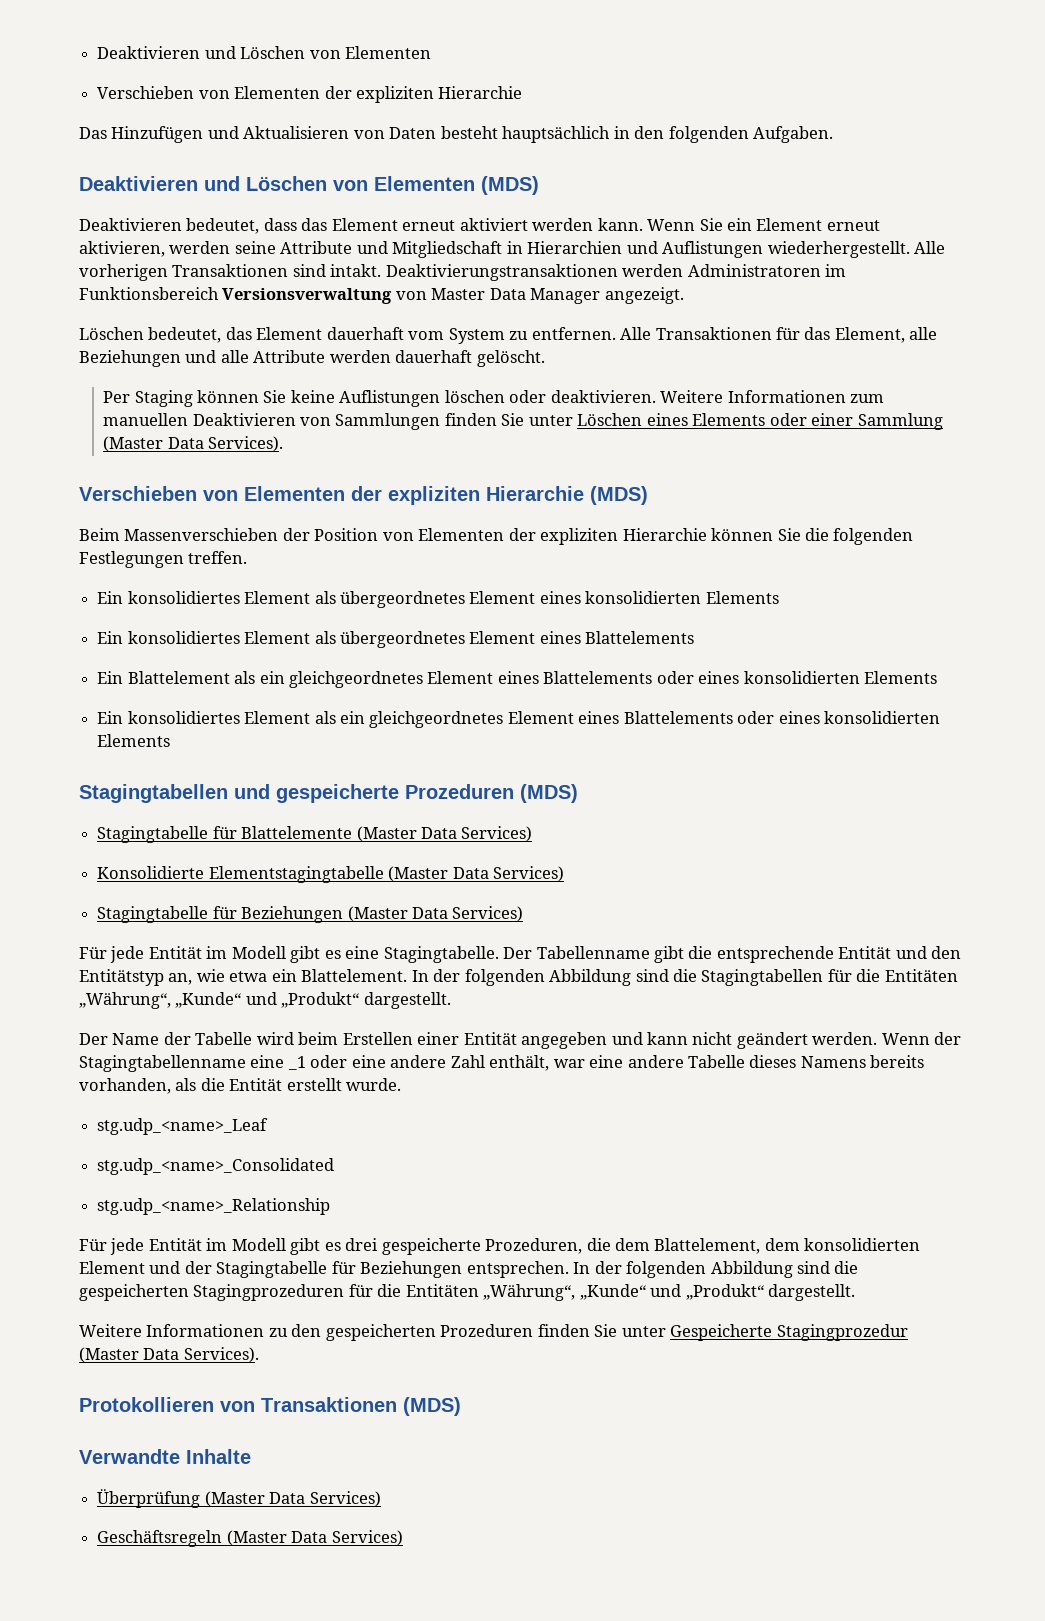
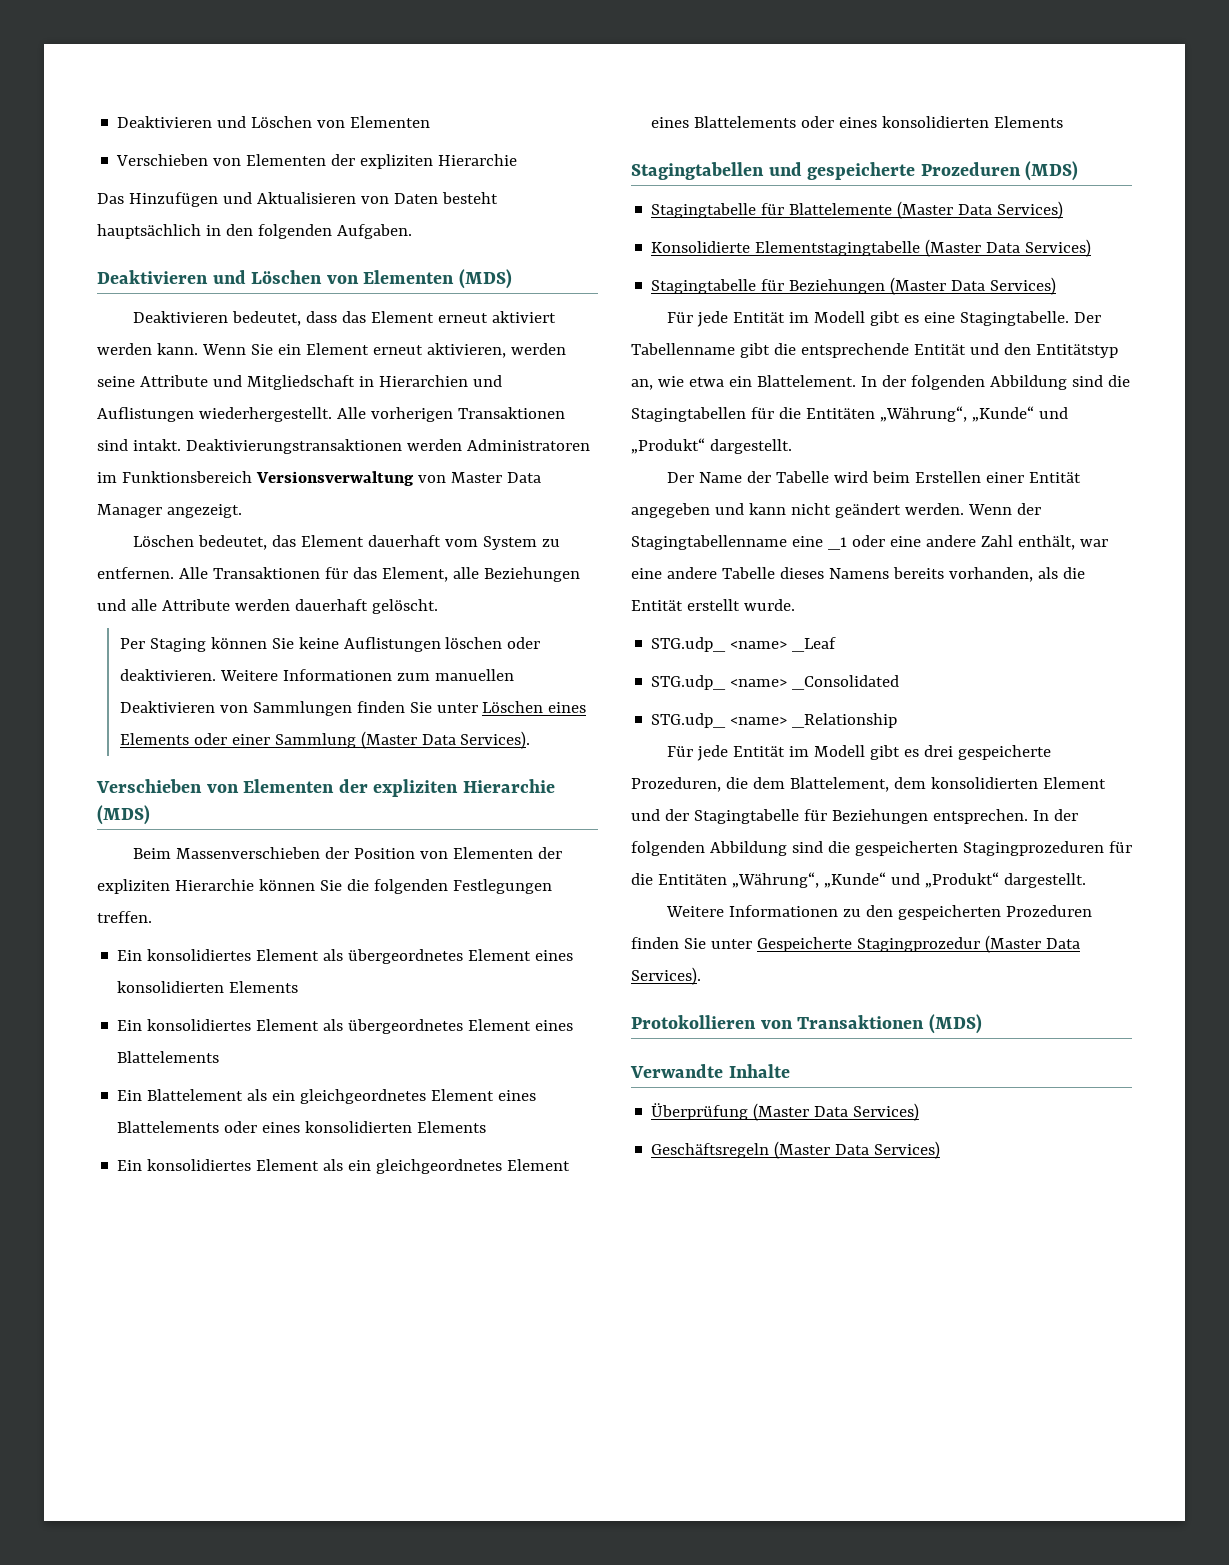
[97,1118,269,1135] [97,1158,335,1175] [97,1198,331,1215] stg.udp_<name>_Leaf // stg.udp_<name>_Consolidated // stg.udp_<name>_Relationship -> [651,637,837,652] [651,675,900,690] [651,713,898,728] STG.udp_ <name> _Leaf // STG.udp_ <name> _Consolidated // STG.udp_ <name> _Relationship

